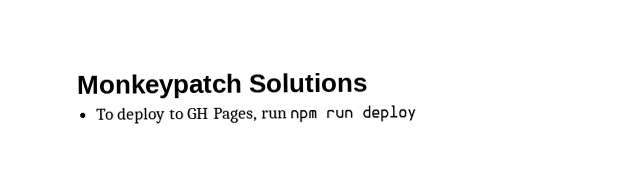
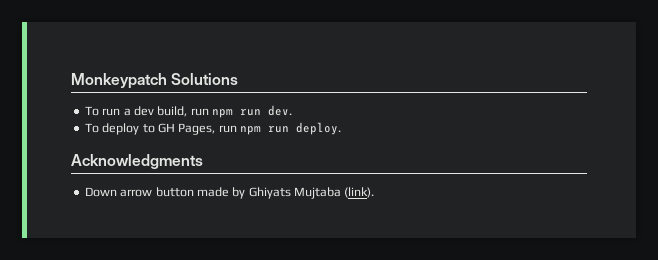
(369, 82) none -> [84,105,292,118] // To run a dev build, run npm run dev.
[362,105,418,122] deploy -> [296,122,341,135] [71,154,203,169] [84,187,375,199] deploy. // Acknowledgments // Down arrow button made by Ghiyats Mujtaba (link).

